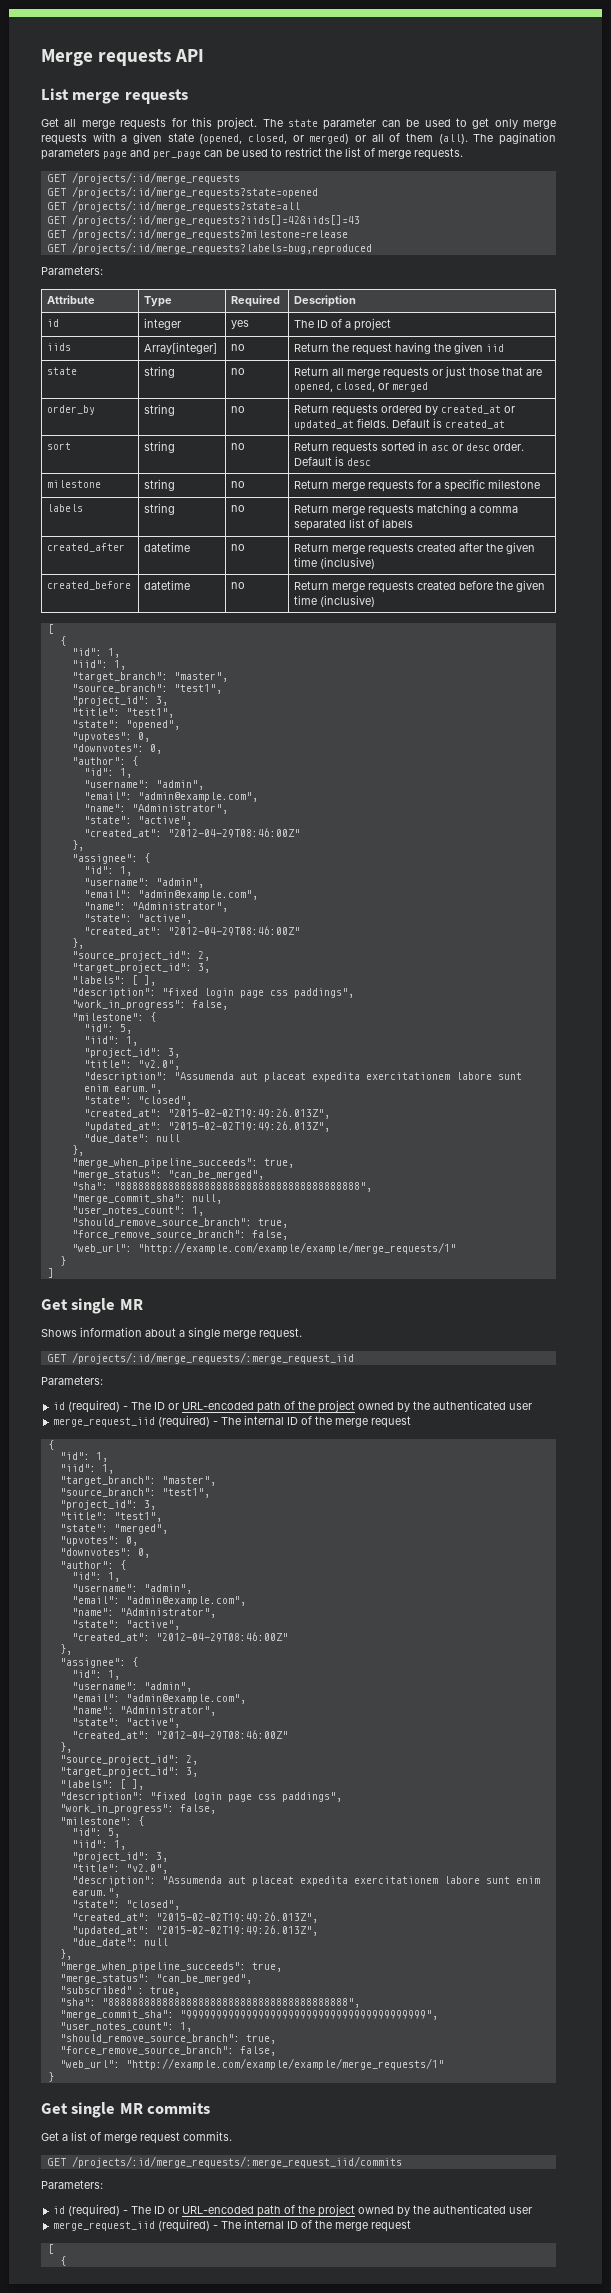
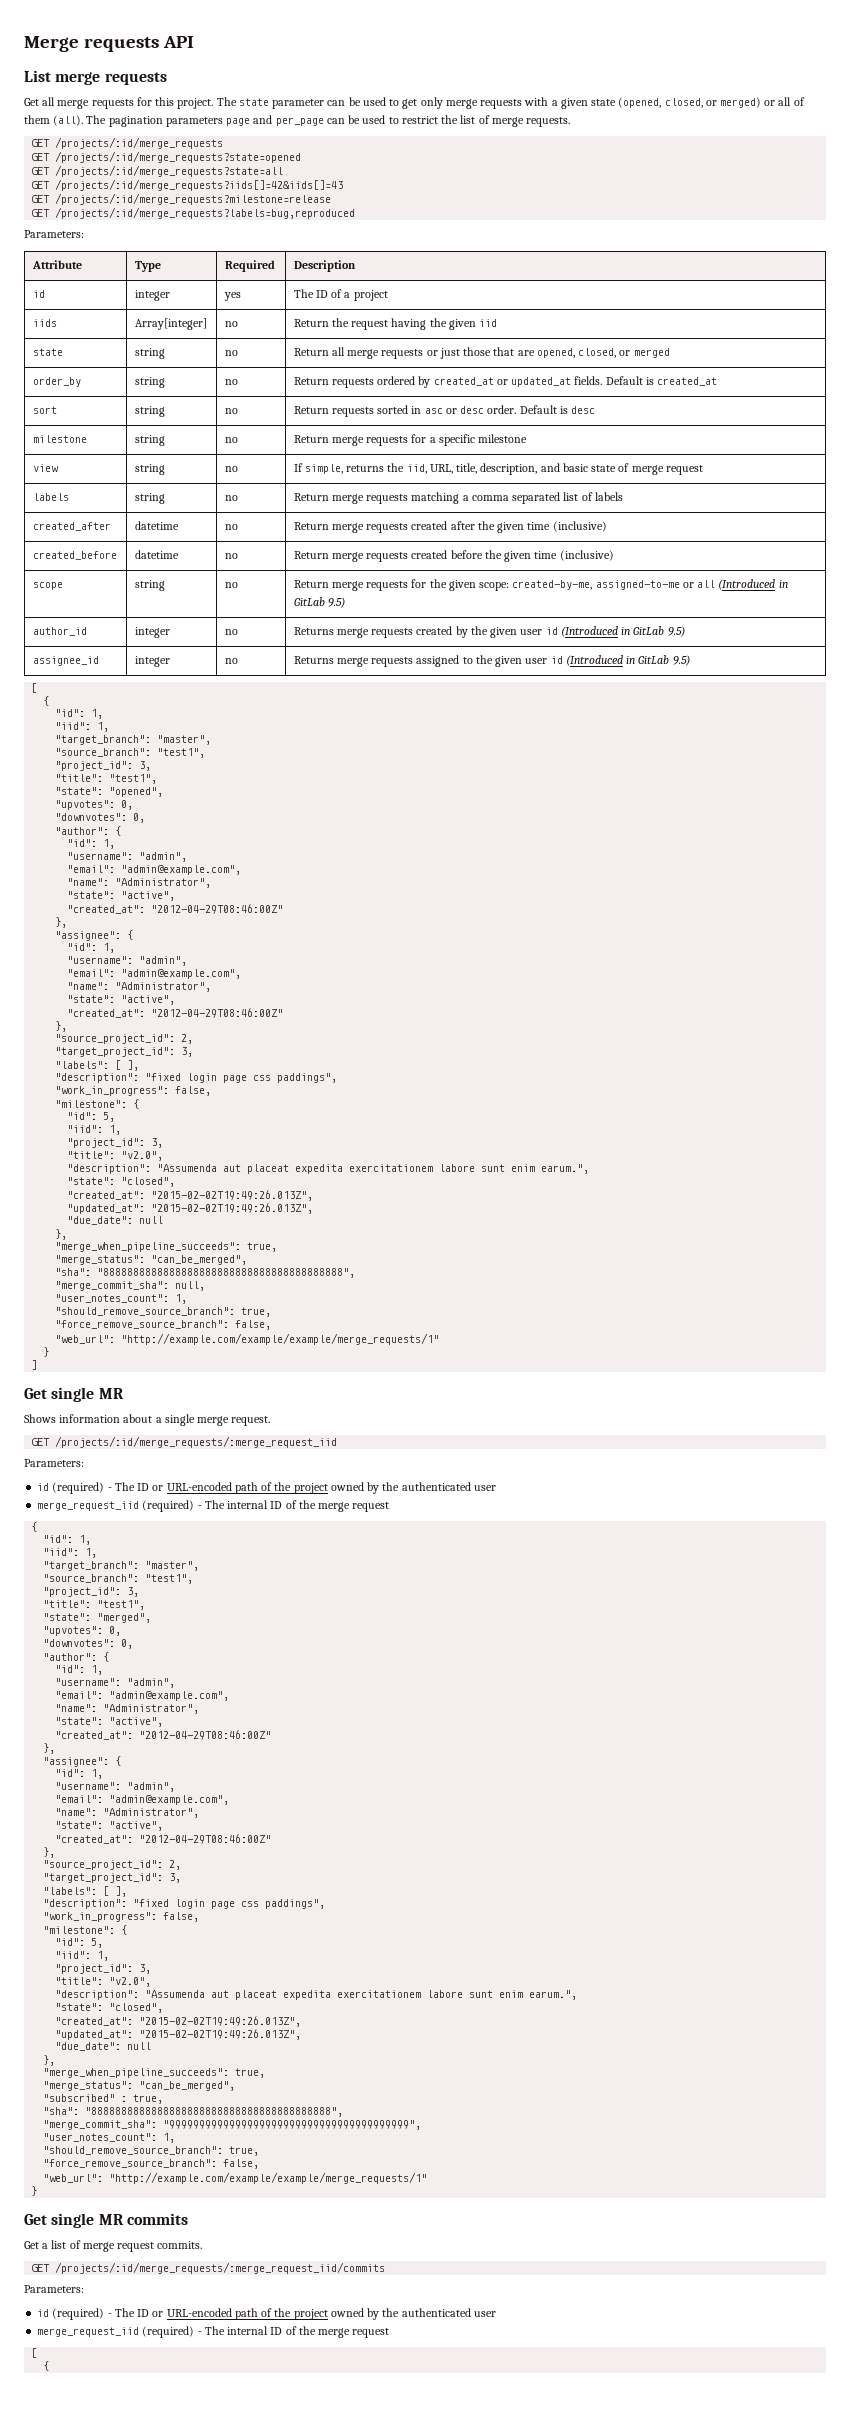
(541, 484) none -> [32,464,58,472] [134,464,165,475] [224,466,238,472] [293,463,703,475] // view | string | no | If simple, returns the iid, URL, title, description, and basic state of merge request
(376, 601) none -> [32,582,63,590] [134,580,165,591] [224,582,238,588] [293,579,788,591] [293,597,345,608] [32,627,87,636] [134,627,170,638] [224,629,238,635] [293,626,685,638] [32,656,99,666] [134,656,170,667] [224,658,238,664] [293,655,690,667] // scope | string | no | Return merge requests for the given scope: created-by-me, assigned-to-me or all (Introduced in GitLab 9.5) // author_id | integer | no | Returns merge requests created by the given user id (Introduced in GitLab 9.5) // assignee_id | integer | no | Returns merge requests assigned to the given user id (Introduced in GitLab 9.5)

